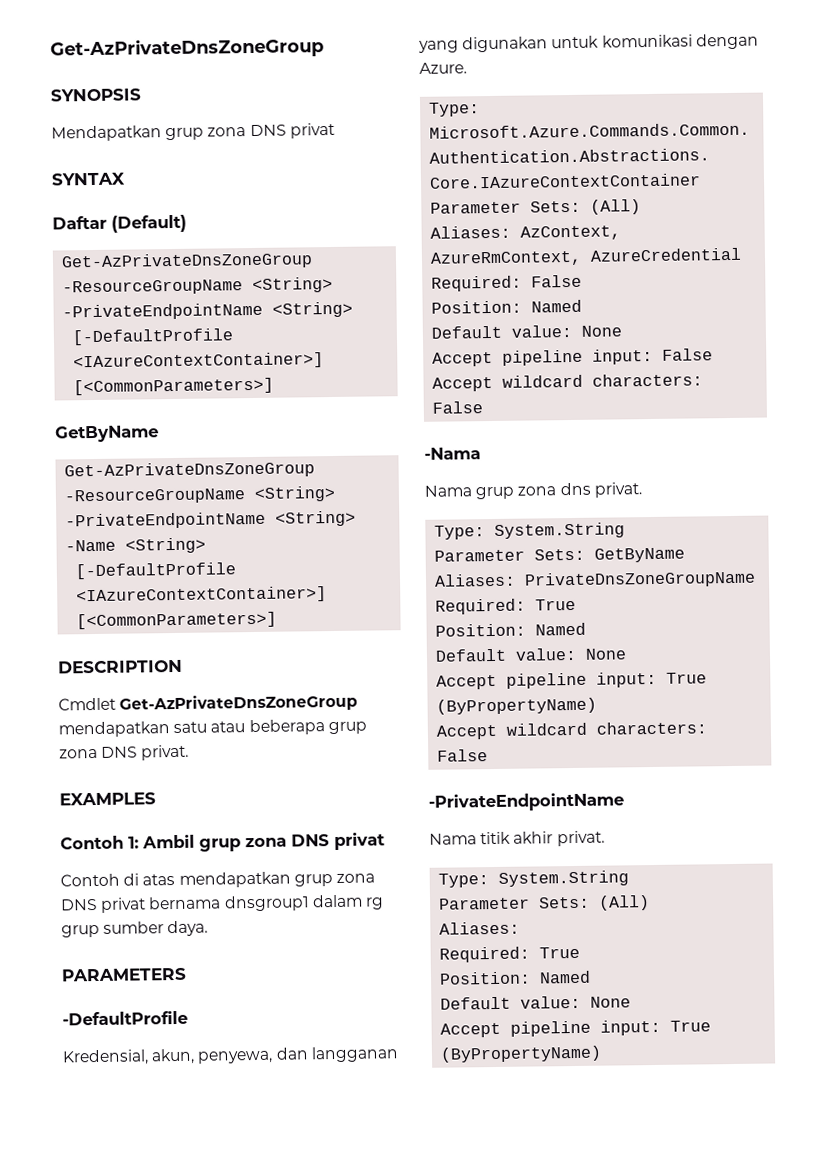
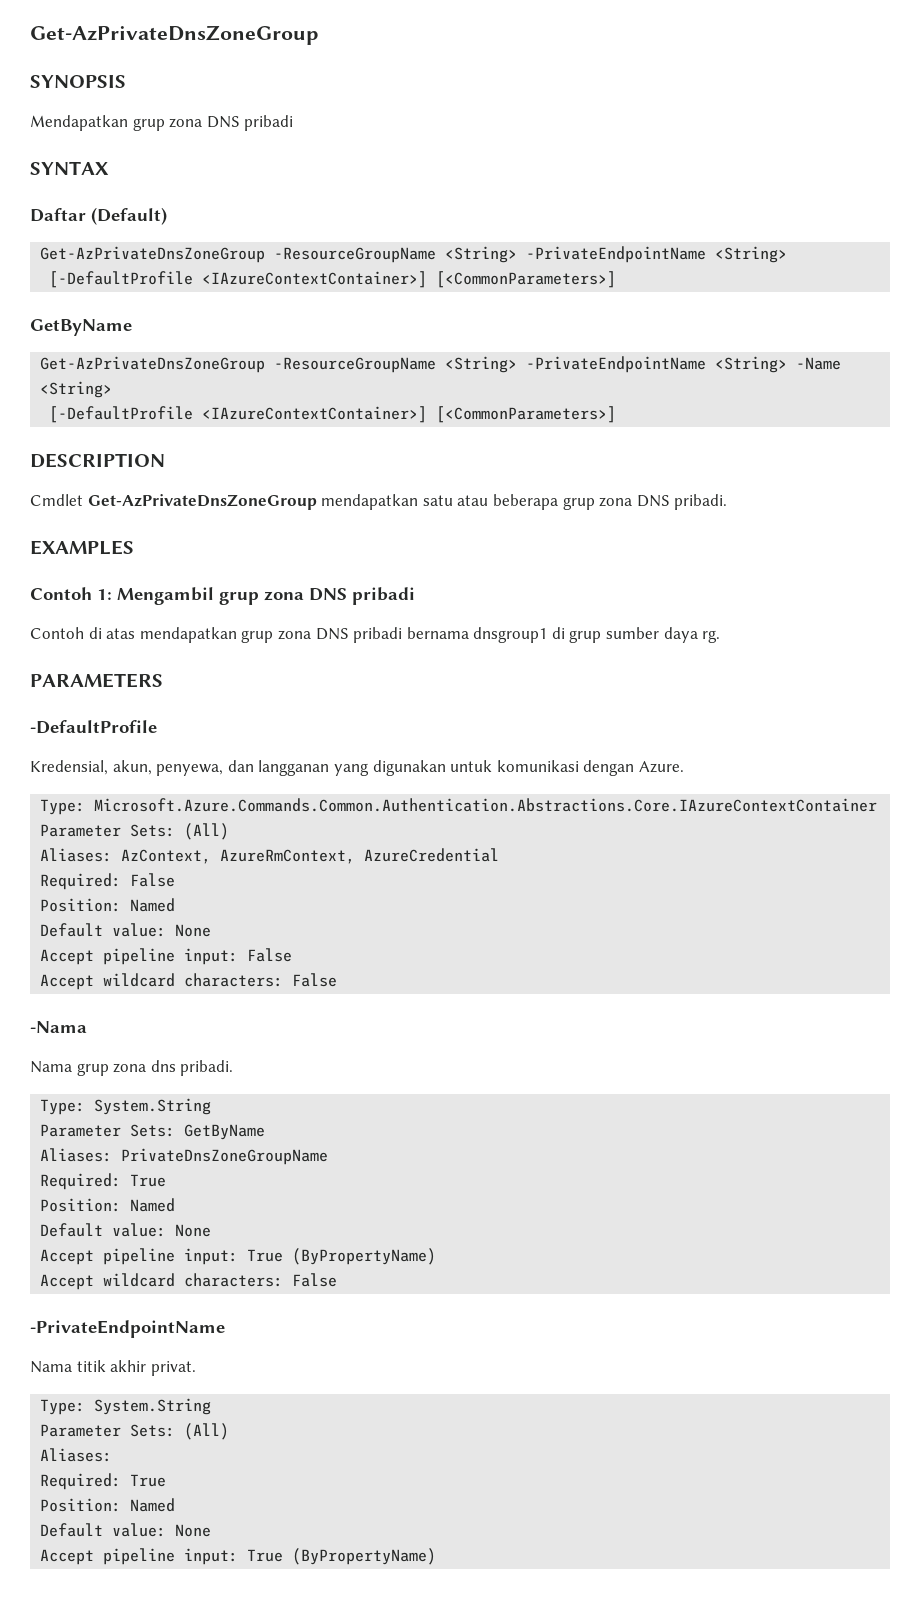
[289,122,335,139] privat -> [244,115,294,131] pribadi
[141,744,190,761] privat. -> [674,494,728,510] pribadi.
[142,832,385,852] Ambil grup zona DNS privat -> [117,587,415,605] Mengambil grup zona DNS pribadi
[100,897,147,913] privat -> [353,627,403,643] pribadi
[311,894,384,910] [61,920,209,938] dalam rg grup sumber daya. -> [551,627,721,643] di grup sumber daya rg.
[593,482,642,498] privat. -> [180,1060,234,1076] pribadi.

